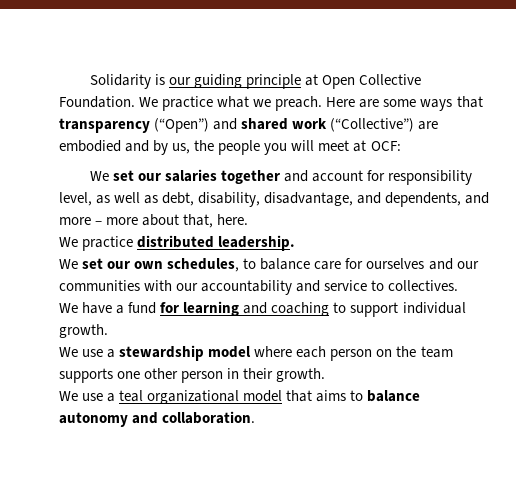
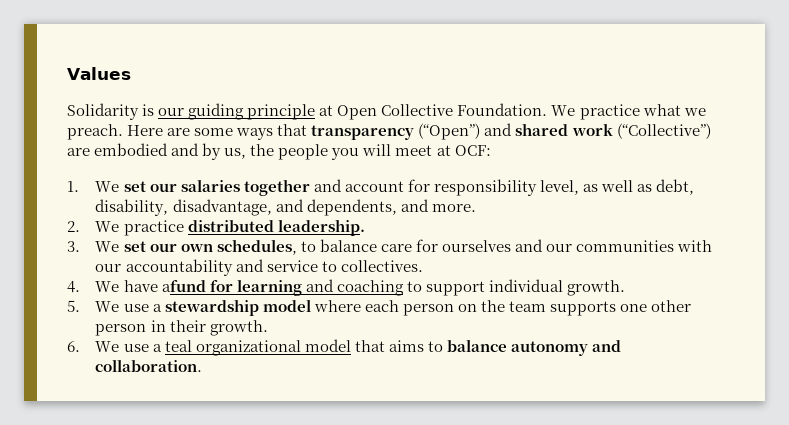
(89, 81) none -> [67,67,131,80] Values //
(401, 146) none -> [67,181,79,192] 1.
[59,214,249,228] more – more about that, here. // -> [431,204,476,212] [67,221,80,232] more. // 2.
(296, 243) none -> [67,241,80,252] 3.
(459, 285) none -> [67,281,80,293] 4.
[116,302,157,314] a fund -> [161,280,206,292] afund
(108, 331) none -> [67,300,80,312] 5.
(326, 375) none -> [67,341,80,352] 6.

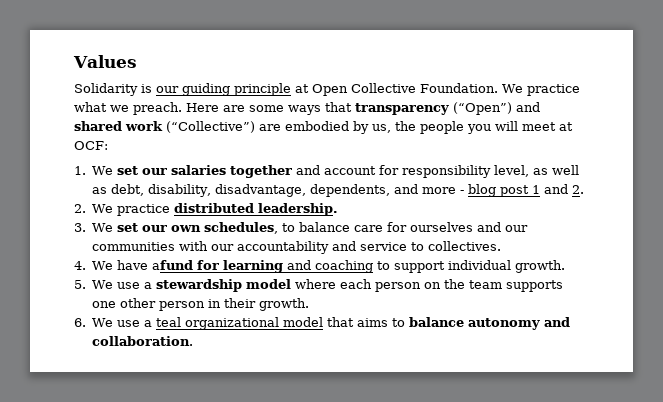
[171,143,200,156] and -> (349, 126) none
[275,199,304,212] and -> (307, 190) none
[431,204,476,212] more. -> [422,184,585,197] more - blog post 1 and 2.

